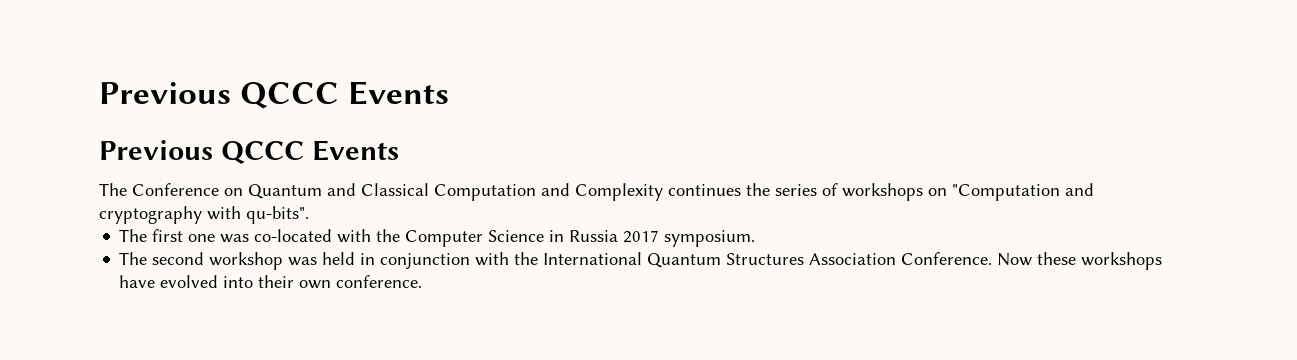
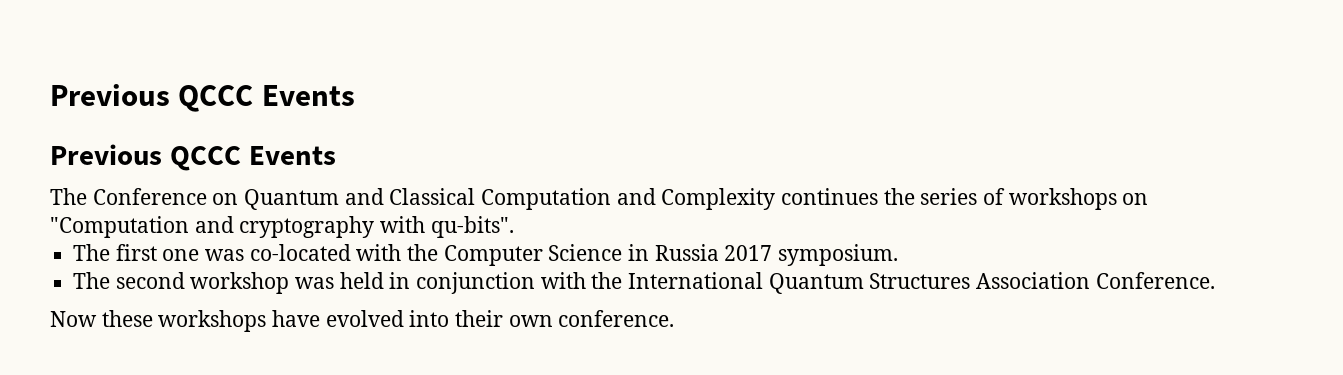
(993, 258) none -> (1215, 280) //

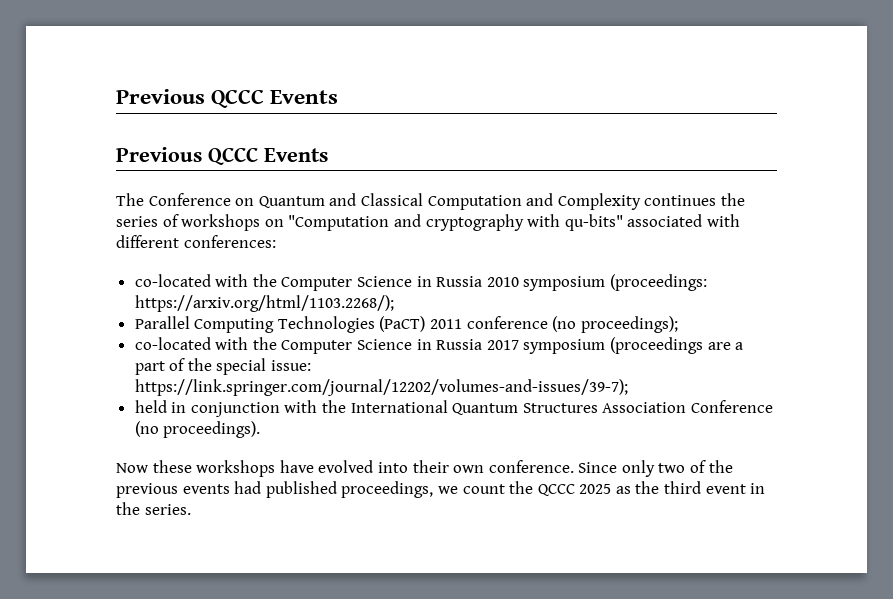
[430,216,514,238] [73,244,245,261] qu-bits". // The first one was -> [564,214,740,231] [116,235,276,248] [134,274,708,291] [134,295,394,312] [134,316,678,333] qu-bits" associated with different conferences: // co-located with the Computer Science in Russia 2010 symposium (proceedings: https://arxiv.org/html/1103.2268/); // Parallel Computing Technologies (PaCT) 2011 conference (no proceedings); //
[778,244,899,266] [73,272,335,294] symposium. // The second workshop was -> [523,337,744,354] [134,358,312,375] [134,379,628,396] symposium (proceedings are a part of the special issue: https://link.springer.com/journal/12202/volumes-and-issues/39-7); //
[1095,272,1215,289] Conference. -> [691,400,774,413] [134,421,261,438] Conference (no proceedings).
(675, 318) none -> [578,460,733,477] [116,481,766,498] [116,502,191,515] Since only two of the previous events had published proceedings, we count the QCCC 2025 as the third event in the series.

